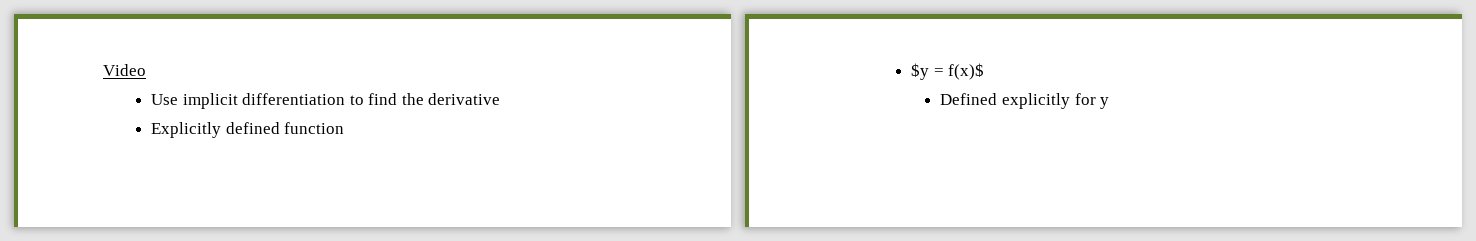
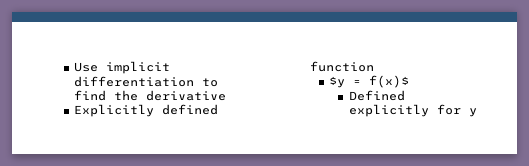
[103,64,146,76] Video // -> (73, 67) none

